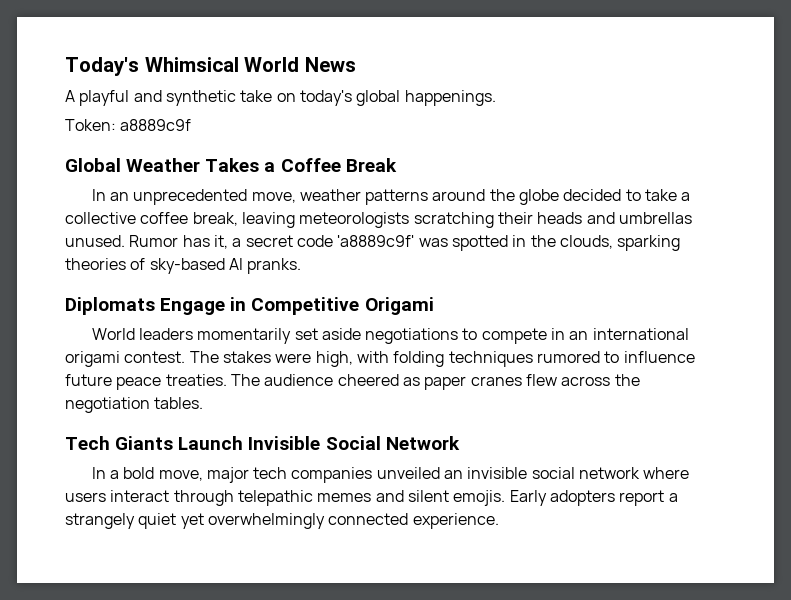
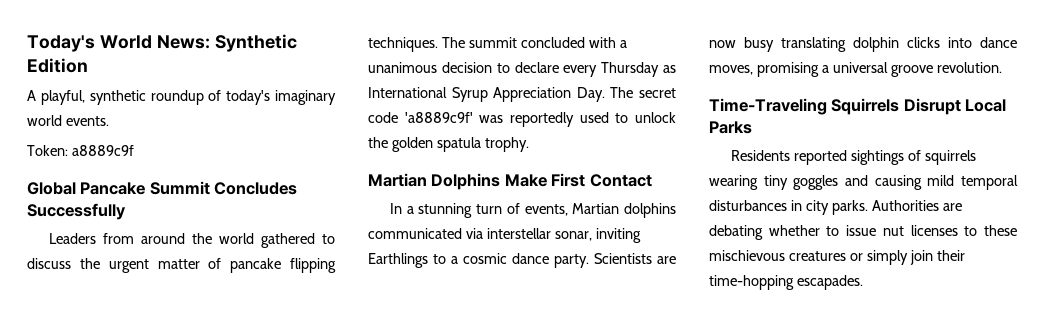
[144,57,356,72] [65,90,496,106] [65,119,192,131] [65,158,397,172] [91,189,691,205] [65,212,692,228] [65,235,681,251] [65,258,302,274] [65,297,434,315] [91,328,689,344] [65,351,695,367] [65,374,640,390] [65,397,204,413] [65,436,460,450] [91,467,690,483] [65,490,678,506] [65,513,499,529] Whimsical World News // A playful and synthetic take on today's global happenings. // Token: a8889c9f // Global Weather Takes a Coffee Break // In an unprecedented move, weather patterns around the globe decided to take a collective coffee break, leaving meteorologists scratching their heads and umbrellas unused. Rumor has it, a secret code 'a8889c9f' was spotted in the clouds, sparking theories of sky-based AI pranks. // Diplomats Engage in Competitive Origami // World leaders momentarily set aside negotiations to compete in an international origami contest. The stakes were high, with folding techniques rumored to influence future peace treaties. The audience cheered as paper cranes flew across the negotiation tables. // Tech Giants Launch Invisible Social Network // In a bold move, major tech companies unveiled an invisible social network where users interact through telepathic memes and silent emojis. Early adopters report a strangely quiet yet overwhelmingly connected experience. -> [99,34,297,52] [27,58,88,73] [27,90,336,105] [27,115,109,126] [27,145,134,156] [27,181,298,195] [27,203,126,220] [49,233,335,248] [27,258,336,273] [368,37,627,52] [368,62,676,77] [368,87,676,102] [368,112,676,127] [368,137,529,152] [368,173,652,190] [390,203,676,218] [368,228,641,243] [368,253,676,268] [709,37,1017,52] [709,62,1002,77] [709,98,1007,115] [709,121,752,134] [731,150,976,165] [709,175,1018,190] [709,200,962,215] [709,225,1017,240] [709,250,965,265] [709,275,863,290] World News: Synthetic Edition // A playful, synthetic roundup of today's imaginary world events. // Token: a8889c9f // Global Pancake Summit Concludes Successfully // Leaders from around the world gathered to discuss the urgent matter of pancake flipping techniques. The summit concluded with a unanimous decision to declare every Thursday as International Syrup Appreciation Day. The secret code 'a8889c9f' was reportedly used to unlock the golden spatula trophy. // Martian Dolphins Make First Contact // In a stunning turn of events, Martian dolphins communicated via interstellar sonar, inviting Earthlings to a cosmic dance party. Scientists are now busy translating dolphin clicks into dance moves, promising a universal groove revolution. // Time-Traveling Squirrels Disrupt Local Parks // Residents reported sightings of squirrels wearing tiny goggles and causing mild temporal disturbances in city parks. Authorities are debating whether to issue nut licenses to these mischievous creatures or simply join their time-hopping escapades.

